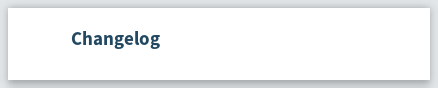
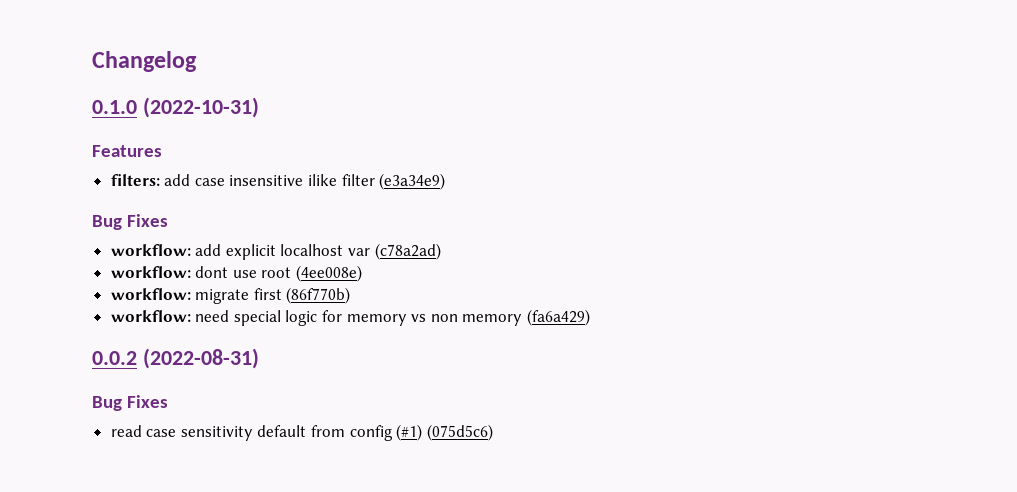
(160, 40) none -> [92,97,259,118] [92,145,162,157] [110,173,446,190] [92,214,169,230] [110,243,441,260] [110,265,363,282] [110,287,351,304] [110,309,591,326] [92,348,259,369] [92,395,169,411] [110,424,493,441] // 0.1.0 (2022-10-31) // Features // filters: add case insensitive ilike filter (e3a34e9) // Bug Fixes // workflow: add explicit localhost var (c78a2ad) // workflow: dont use root (4ee008e) // workflow: migrate first (86f770b) // workflow: need special logic for memory vs non memory (fa6a429) // 0.0.2 (2022-08-31) // Bug Fixes // read case sensitivity default from config (#1) (075d5c6)

